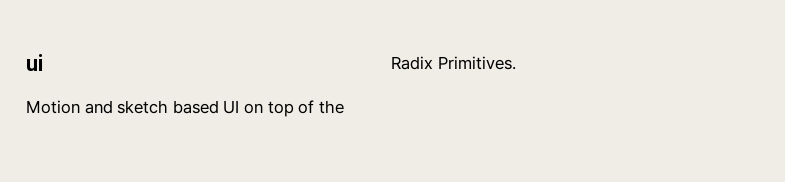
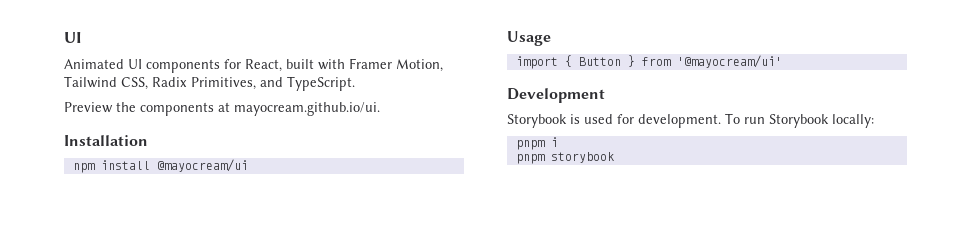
[26,54,43,71] [26,100,344,117] [391,56,516,70] ui // Motion and sketch based UI on top of the Radix Primitives. -> [64,32,82,43] [64,58,443,73] [64,76,355,91] [64,102,380,116] [64,135,148,146] [72,159,248,173] [507,31,551,46] [515,55,782,69] [507,88,605,103] [507,113,874,128] [515,137,558,150] [515,152,614,164] UI // Animated UI components for React, built with Framer Motion, Tailwind CSS, Radix Primitives, and TypeScript. // Preview the components at mayocream.github.io/ui. // Installation // npm install @mayocream/ui // Usage // import { Button } from '@mayocream/ui' // Development // Storybook is used for development. To run Storybook locally: // pnpm i // pnpm storybook

